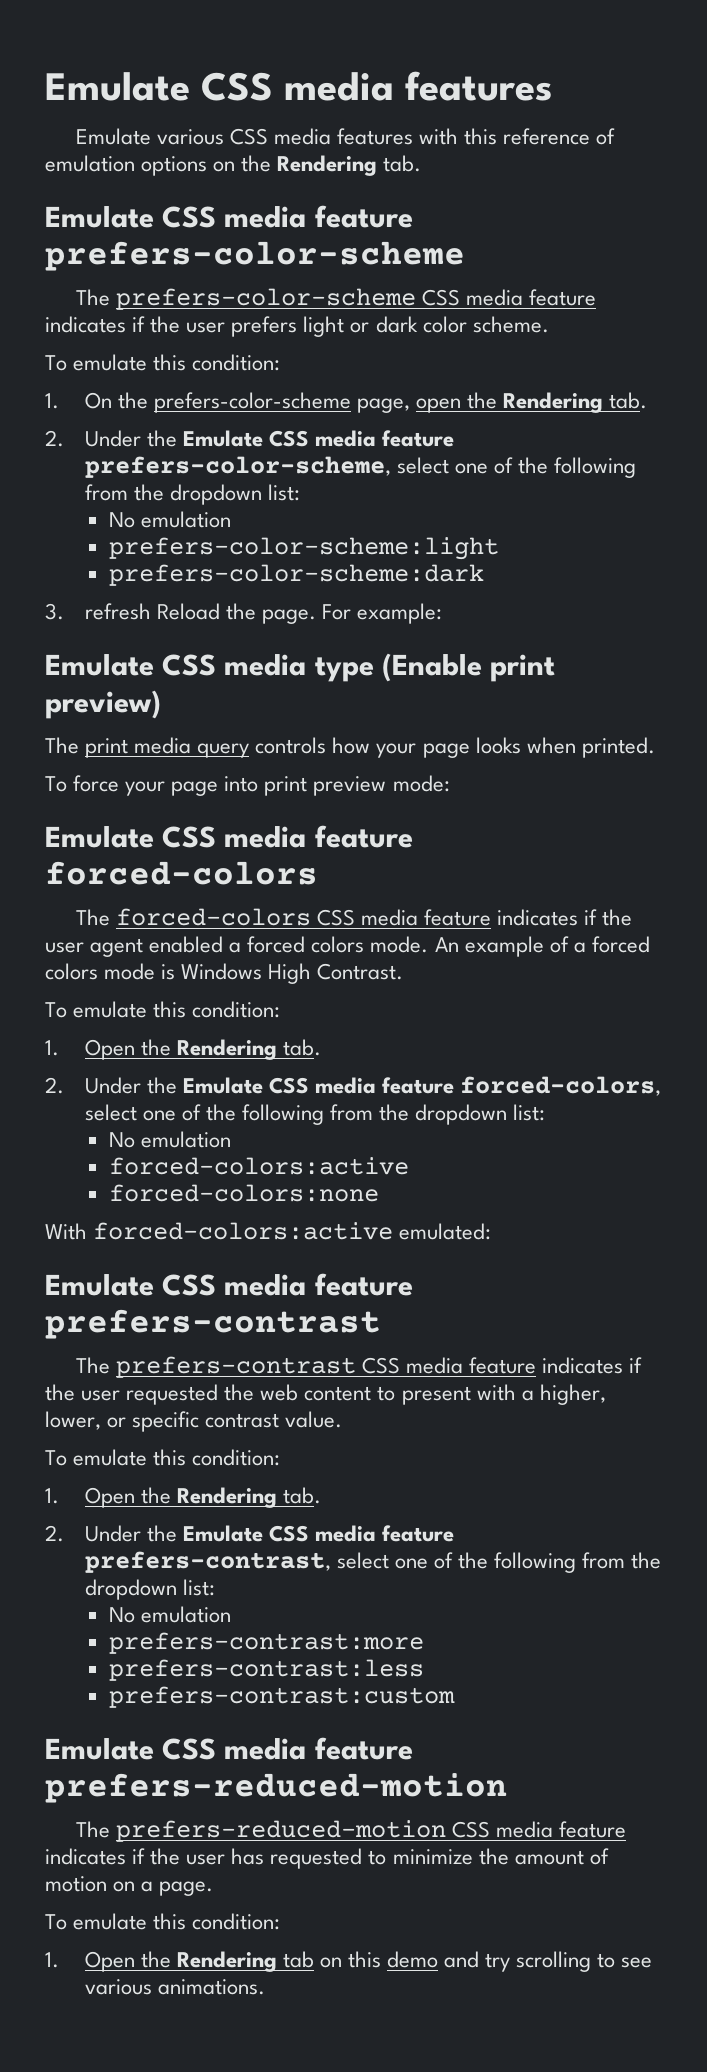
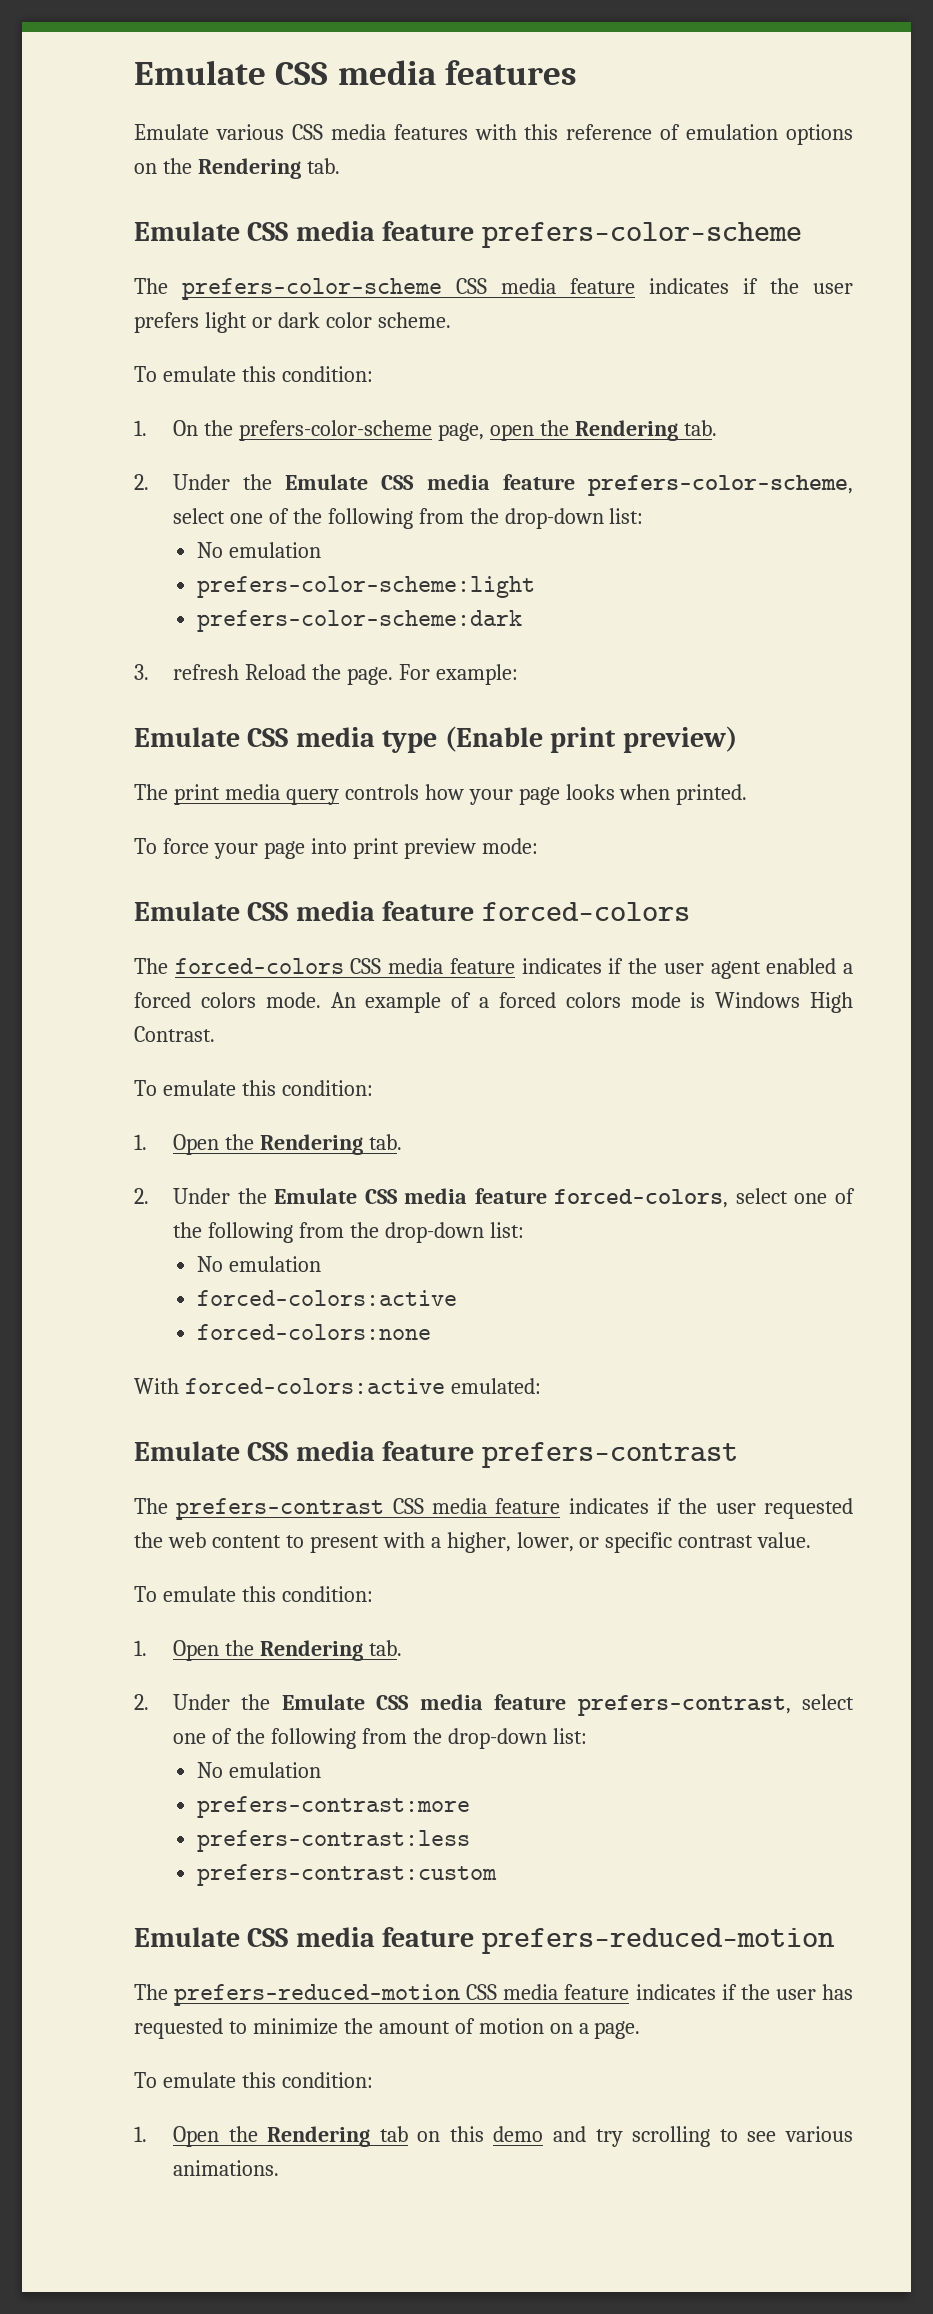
[169,484,262,505] dropdown -> [504,508,604,529] drop-down
[415,1104,508,1125] dropdown -> [384,1222,484,1243] drop-down
[84,1579,177,1600] dropdown -> [447,1728,547,1749] drop-down

